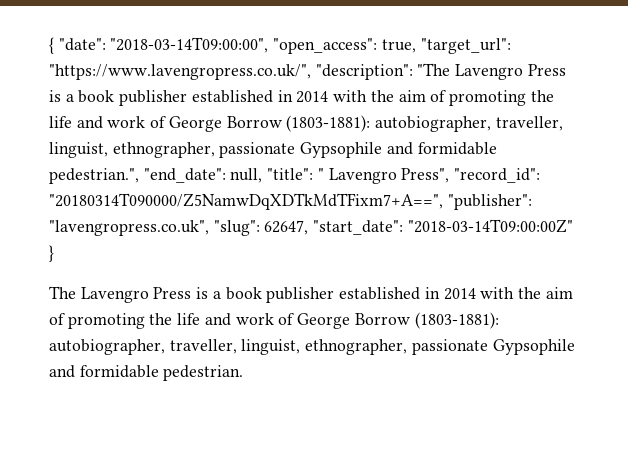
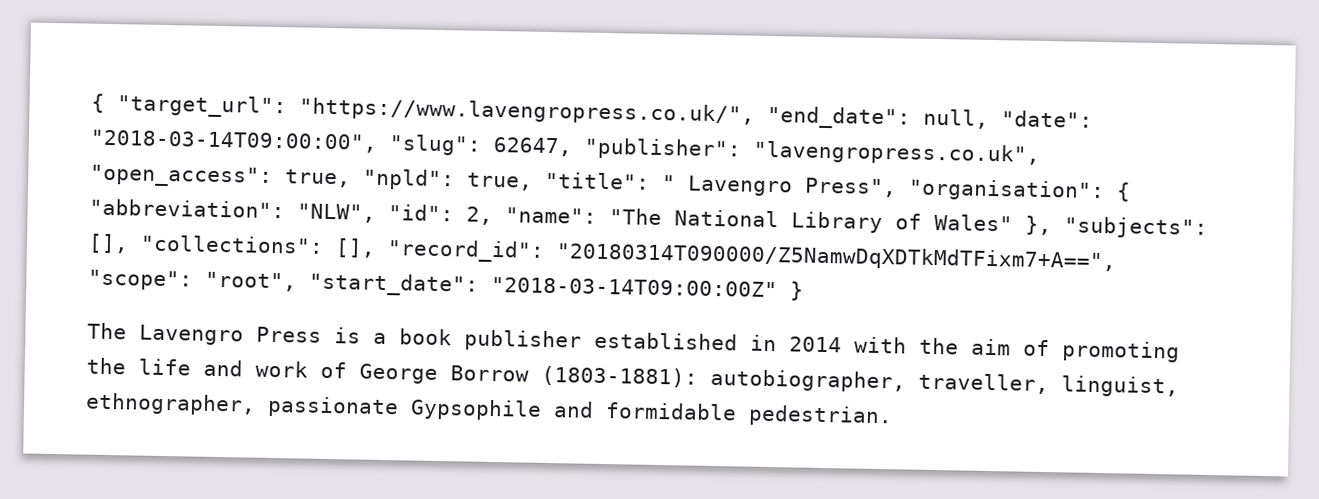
[49,37,511,54] [49,63,566,80] [49,90,554,106] [49,115,563,132] [49,142,497,158] [49,168,541,184] [49,193,532,210] [49,220,309,236] { "date": "2018-03-14T09:00:00", "open_access": true, "target_url": "https://www.lavengropress.co.uk/", "description": "The Lavengro Press is a book publisher established in 2014 with the aim of promoting the life and work of George Borrow (1803-1881): autobiographer, traveller, linguist, ethnographer, passionate Gypsophile and formidable pedestrian.", "end_date": null, "title": " Lavengro Press", "record_id": "20180314T090000/Z5NamwDqXDTkMdTFixm7+A==", "publisher": "lavengropress.co.uk", "slug": 62647, -> [91,93,1093,130] [90,129,1040,166] [90,164,1131,203] [89,198,1208,239] [88,233,1117,273] [88,269,297,292] { "target_url": "https://www.lavengropress.co.uk/", "end_date": null, "date": "2018-03-14T09:00:00", "slug": 62647, "publisher": "lavengropress.co.uk", "open_access": true, "npld": true, "title": " Lavengro Press", "organisation": { "abbreviation": "NLW", "id": 2, "name": "The National Library of Wales" }, "subjects": [], "collections": [], "record_id": "20180314T090000/Z5NamwDqXDTkMdTFixm7+A==", "scope": "root",

